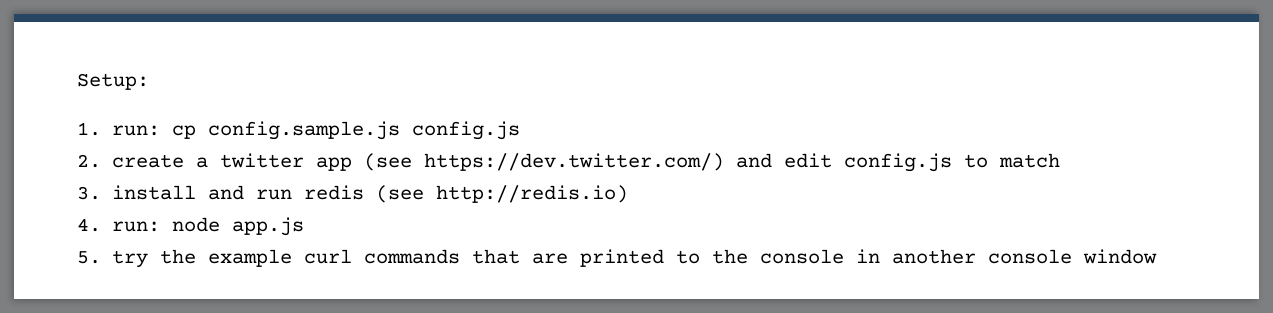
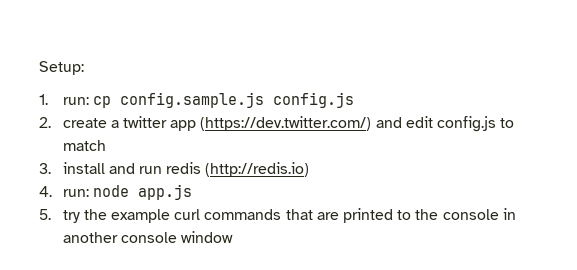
[363,153,724,171] (see https://dev.twitter.com/) -> [200,116,372,131] (https://dev.twitter.com/)
[375,185,628,203] (see http://redis.io) -> [205,162,310,177] (http://redis.io)

